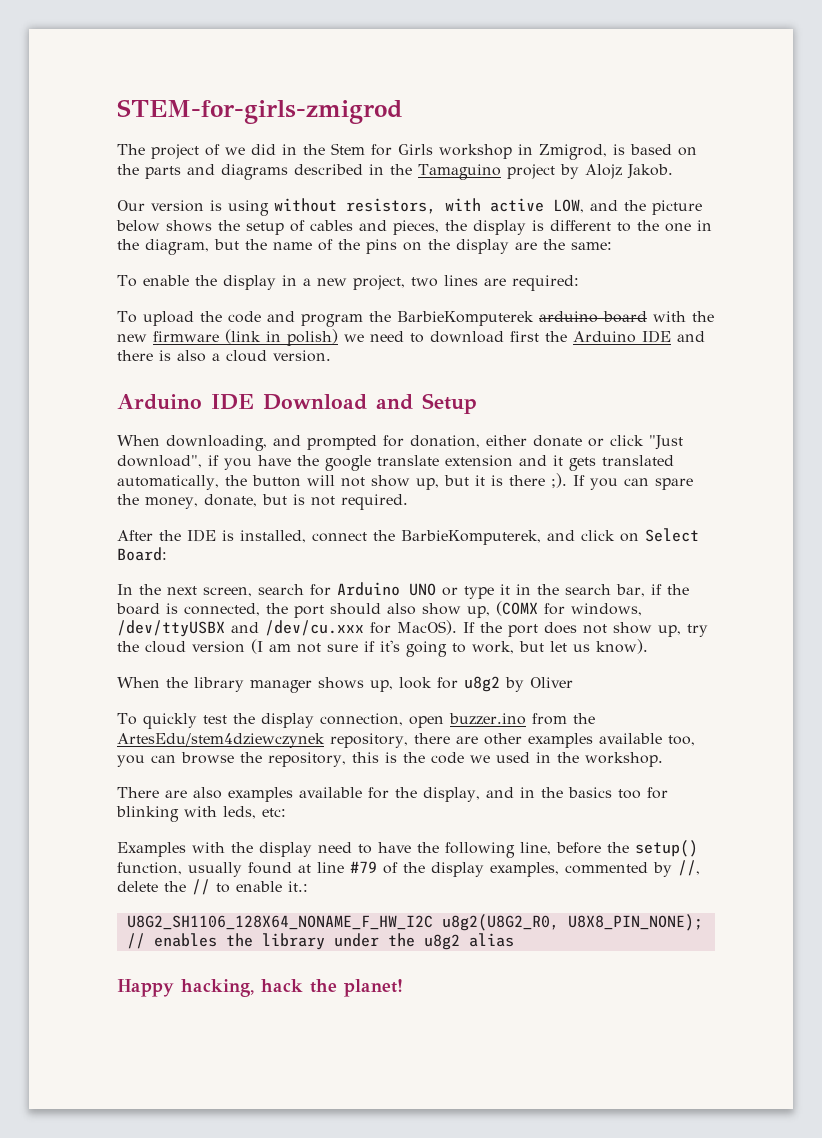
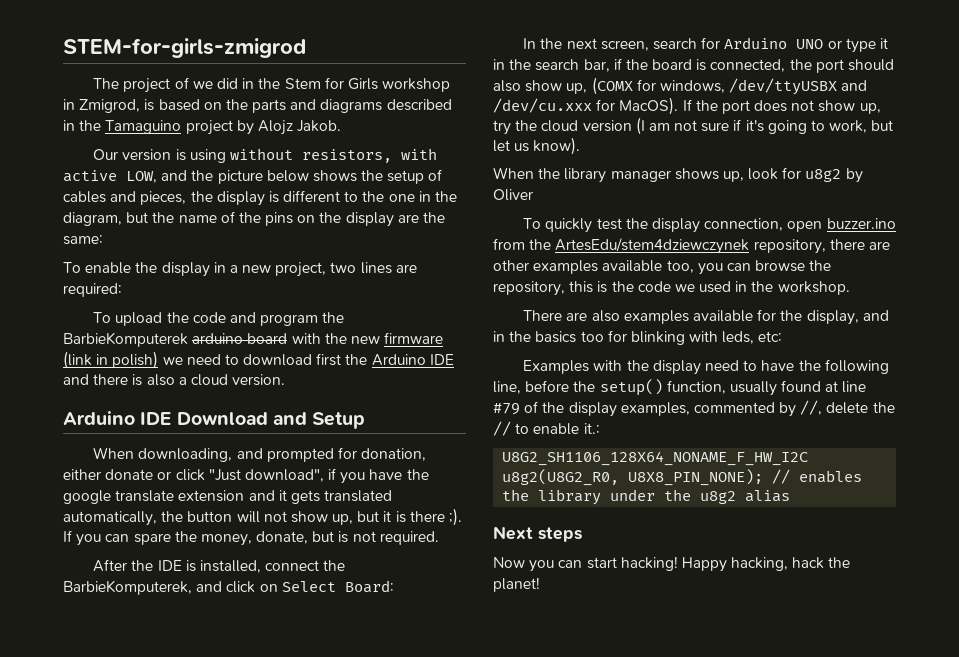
(514, 940) none -> [493,526,582,542] [493,556,678,572] Next steps // Now you can start hacking!

